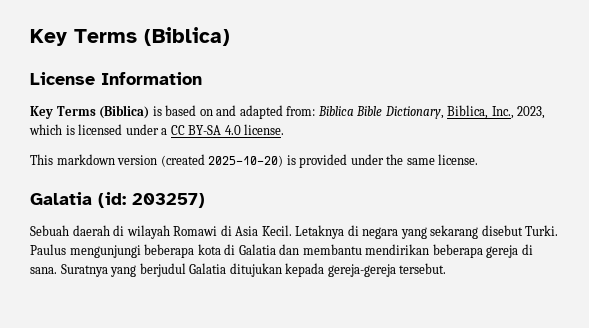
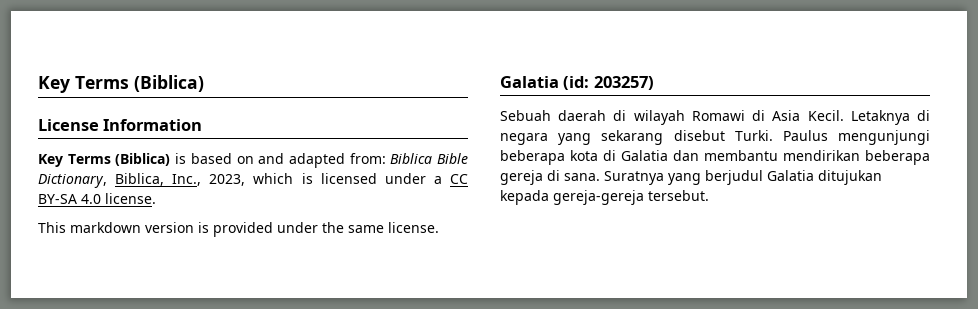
[160,154,284,167] (created 2025-10-20) -> (194, 227) none

